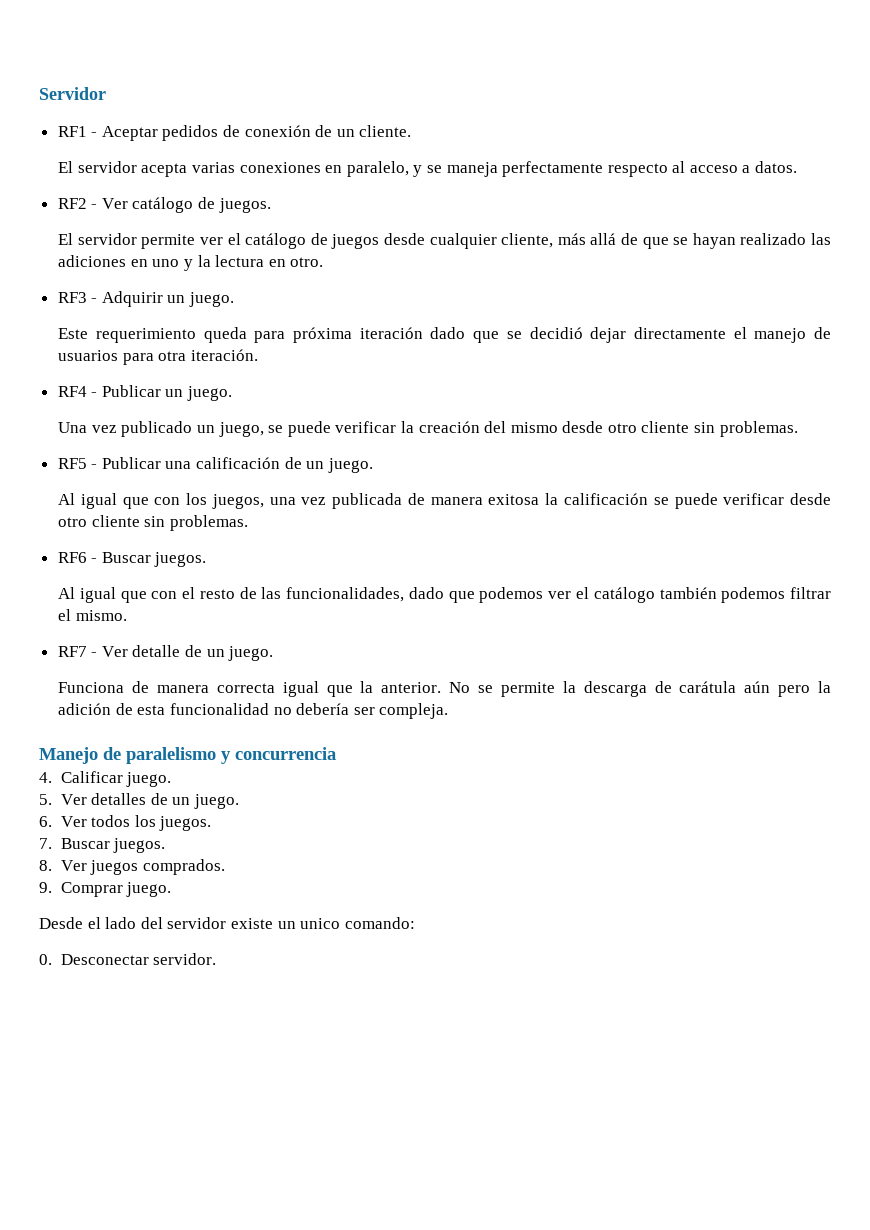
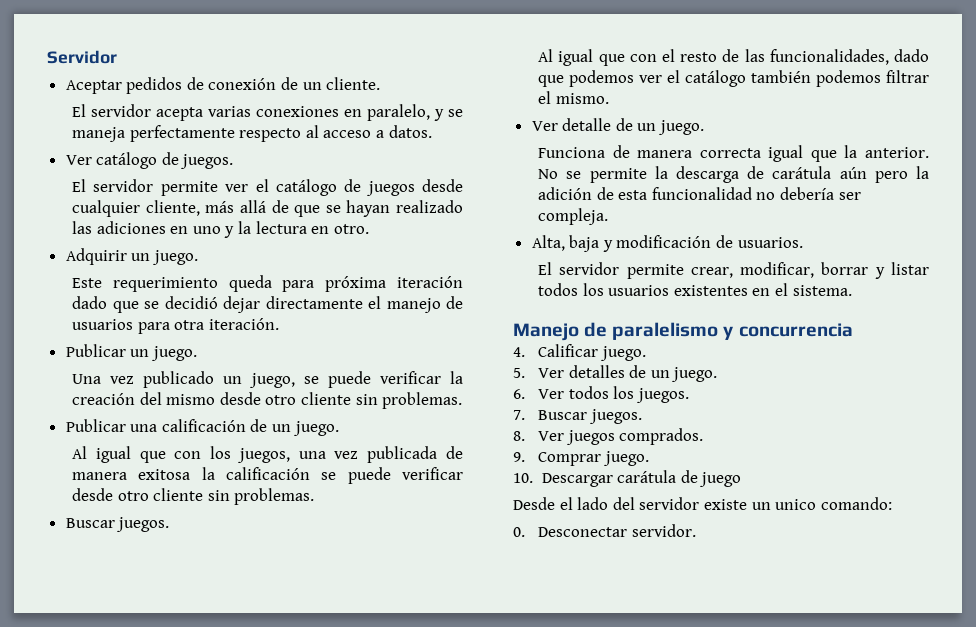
[57,126,98,137] RF1 - -> (117, 57) none
[57,198,98,209] RF2 - -> (432, 131) none
[57,292,98,303] RF3 - -> (369, 229) none
[57,386,98,397] RF4 - -> (279, 324) none
[57,458,98,469] RF5 - -> (463, 400) none
[57,552,98,563] RF6 - -> (315, 496) none
[57,646,98,657] RF7 - -> (609, 98) none
(449, 711) none -> [531,235,803,252] [538,262,929,279] [538,283,852,296] // Alta, baja y modificación de usuarios. // El servidor permite crear, modificar, borrar y listar todos los usuarios existentes en el sistema.
(172, 889) none -> [513,470,742,487] // 10. Descargar carátula de juego

